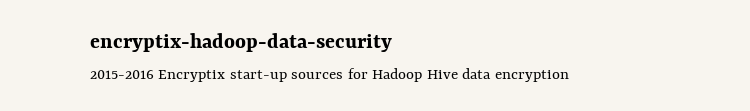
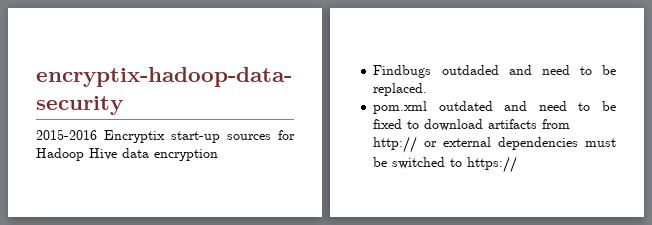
(569, 76) none -> [373,65,616,78] [373,83,428,96] [373,101,616,114] [373,119,571,131] [373,136,616,153] [373,156,518,173] // Findbugs outdaded and need to be replaced. // pom.xml outdated and need to be fixed to download artifacts from http:// or external dependencies must be switched to https://

